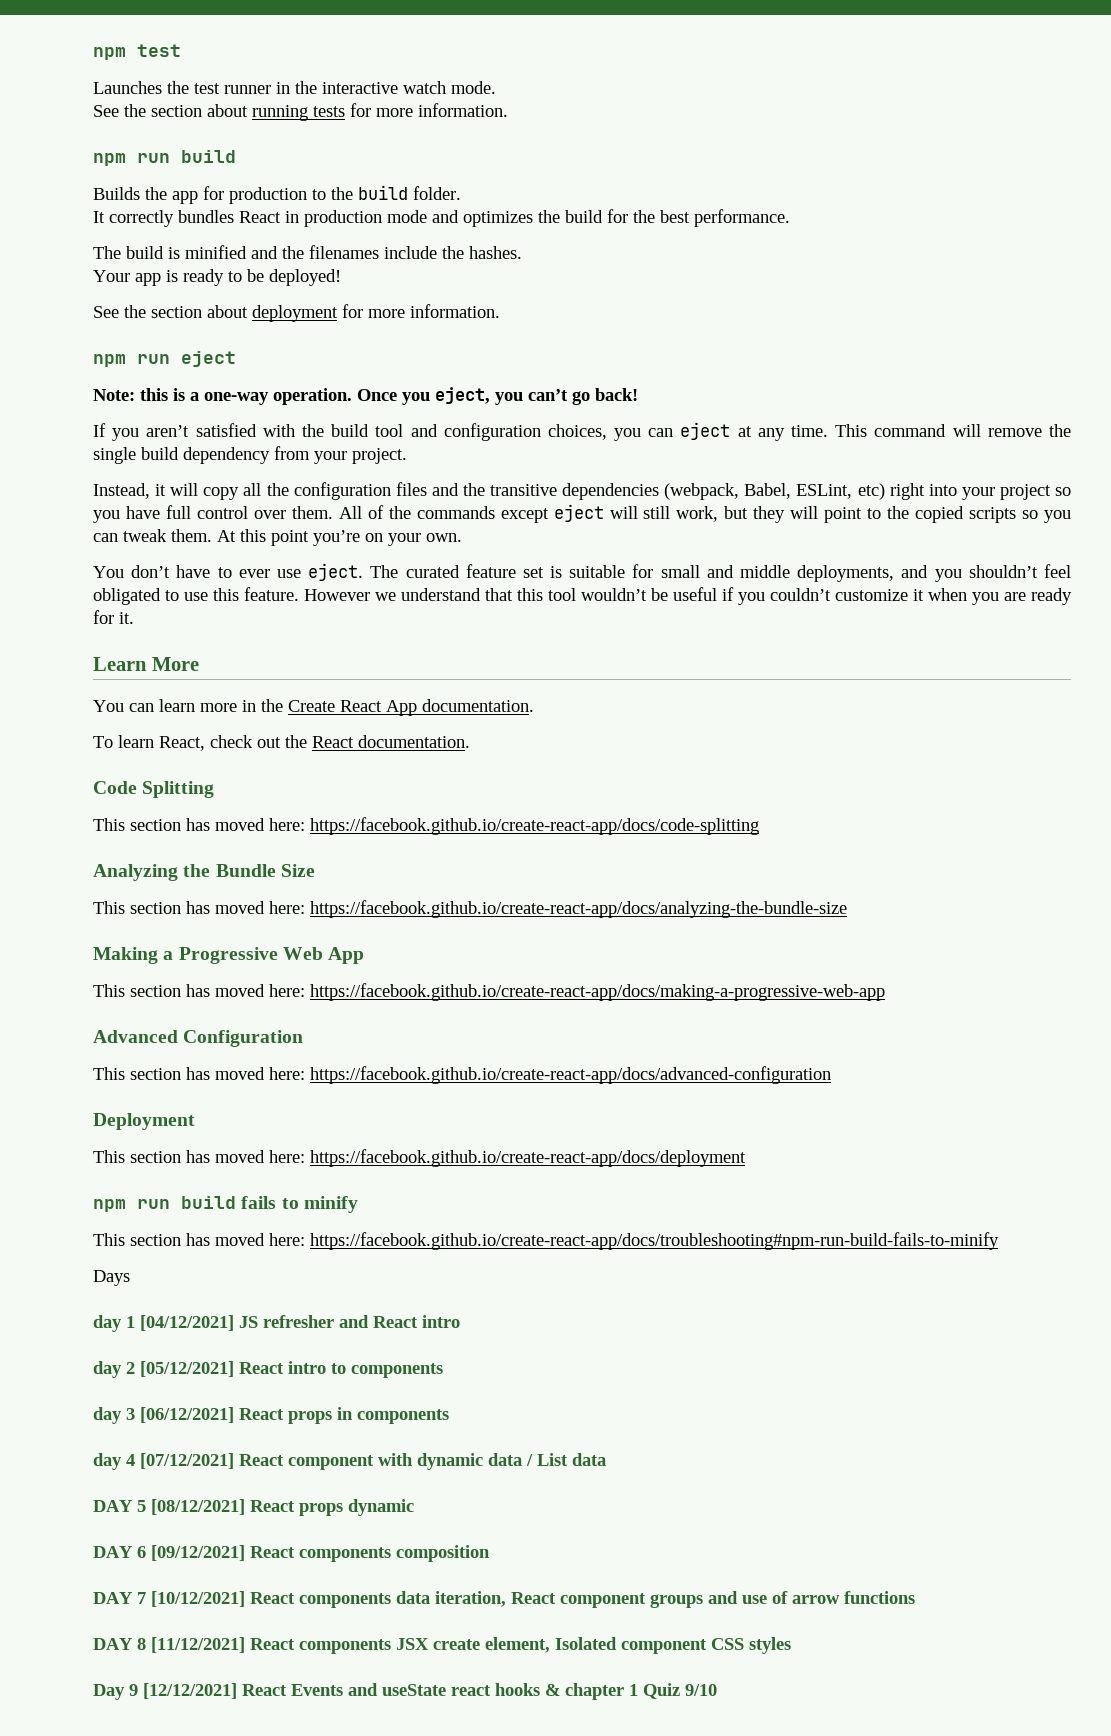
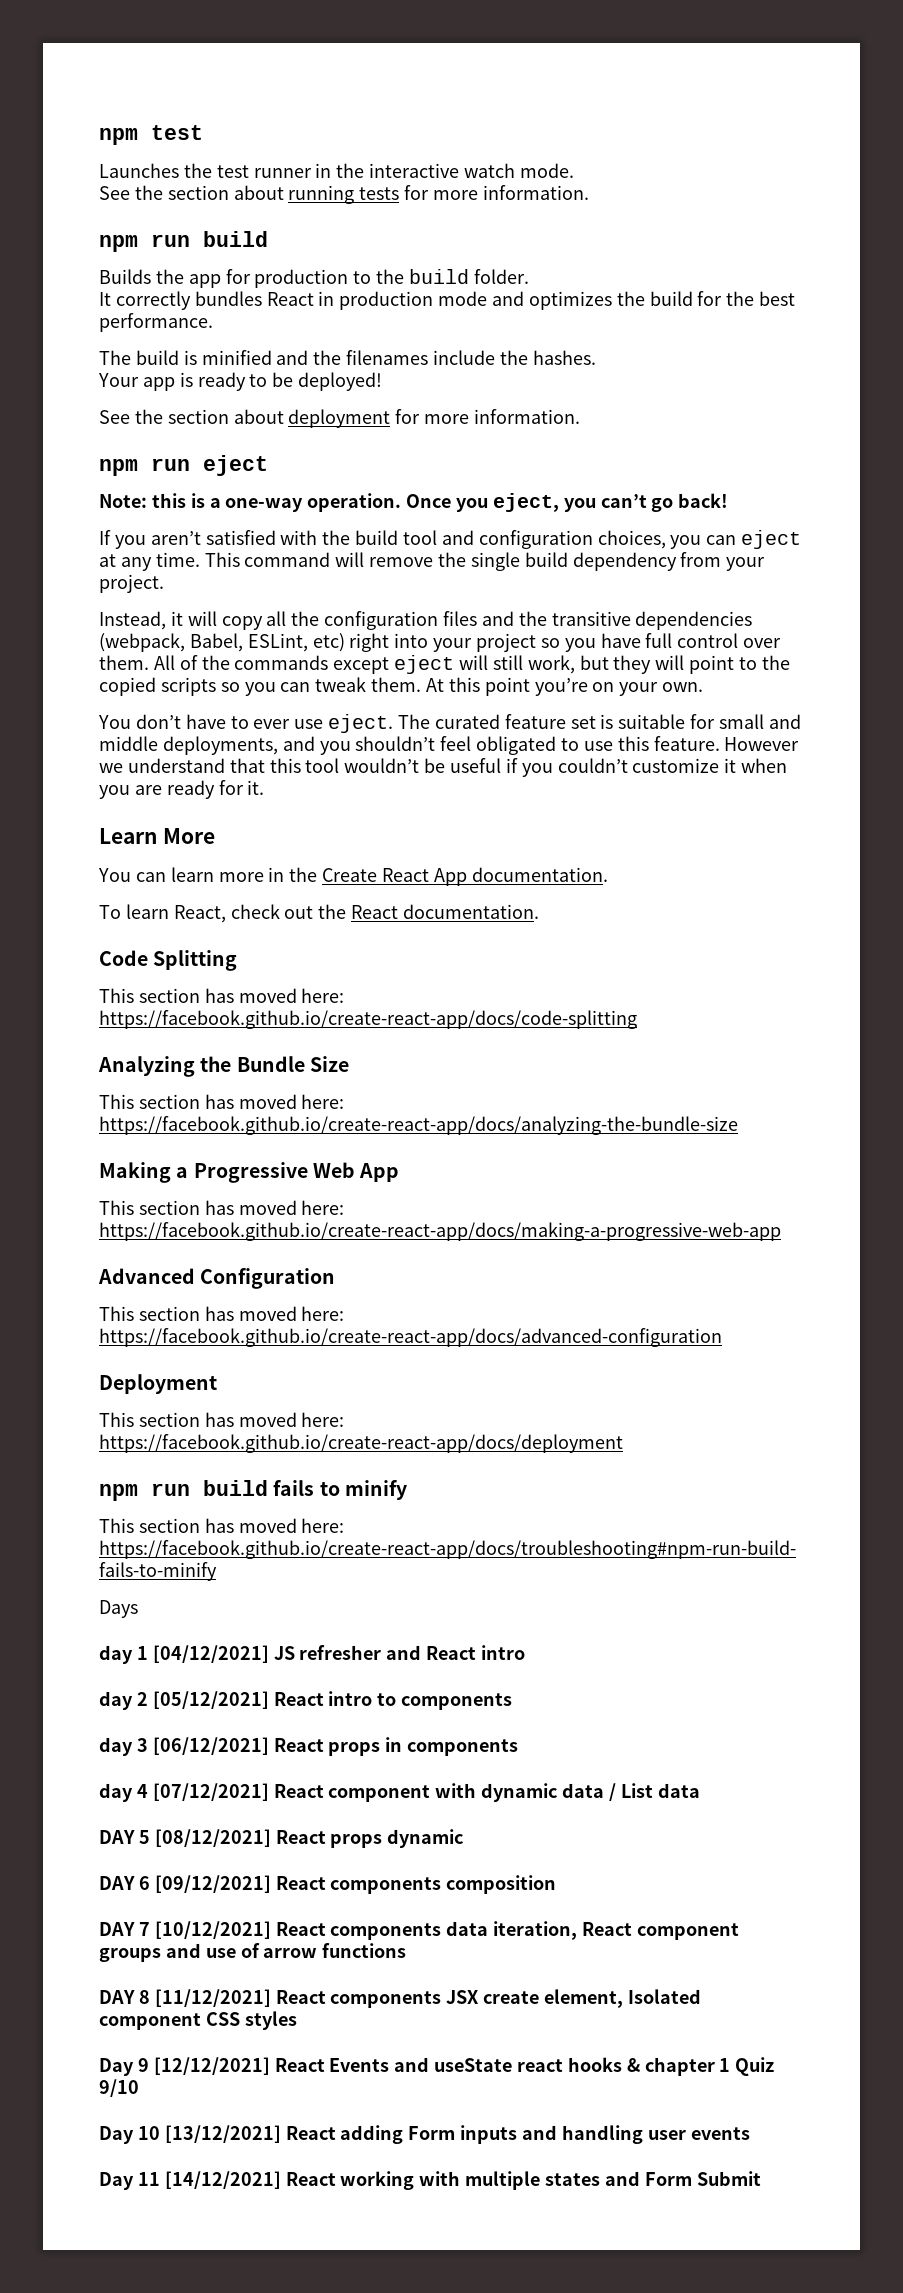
(717, 1690) none -> [99,2125,750,2144] [99,2171,761,2190] // Day 10 [13/12/2021] React adding Form inputs and handling user events // Day 11 [14/12/2021] React working with multiple states and Form Submit

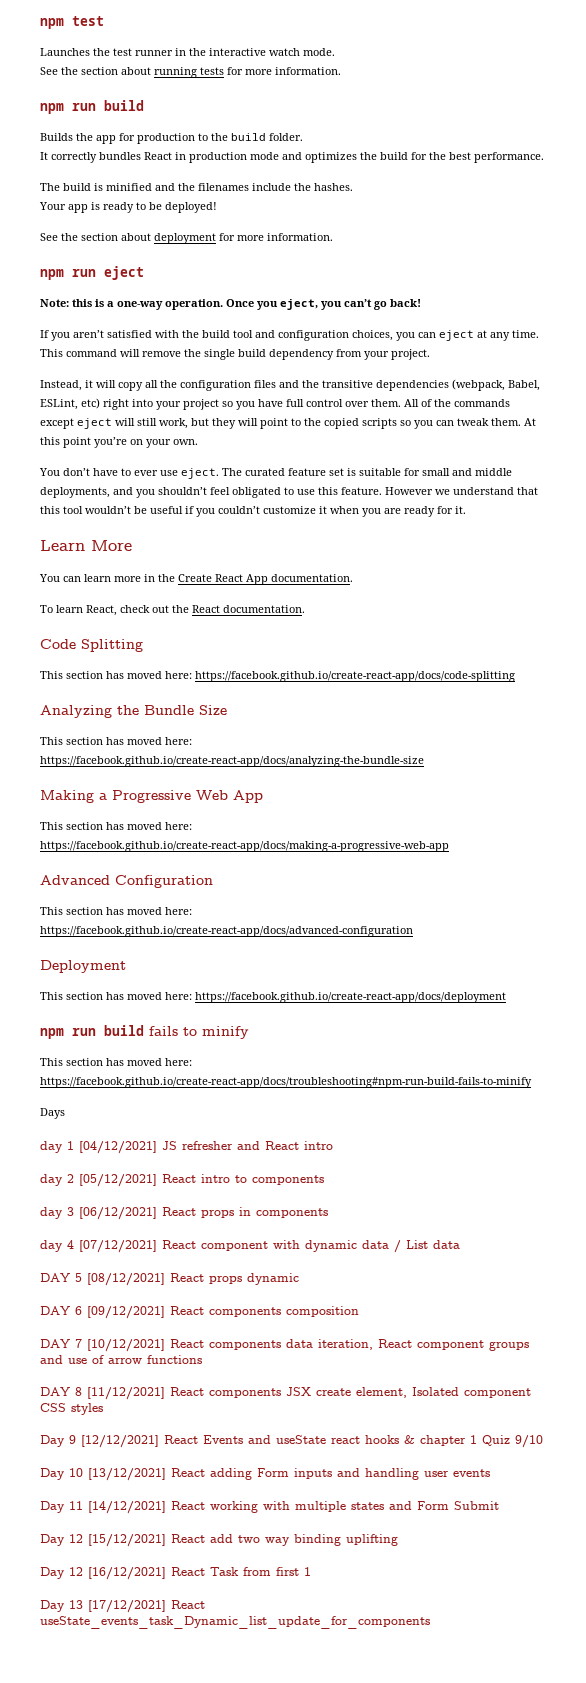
(761, 2178) none -> [40,1534,398,1547] [40,1567,311,1580] [40,1600,205,1613] [40,1616,430,1629] // Day 12 [15/12/2021] React add two way binding uplifting // Day 12 [16/12/2021] React Task from first 1 // Day 13 [17/12/2021] React useState_events_task_Dynamic_list_update_for_components

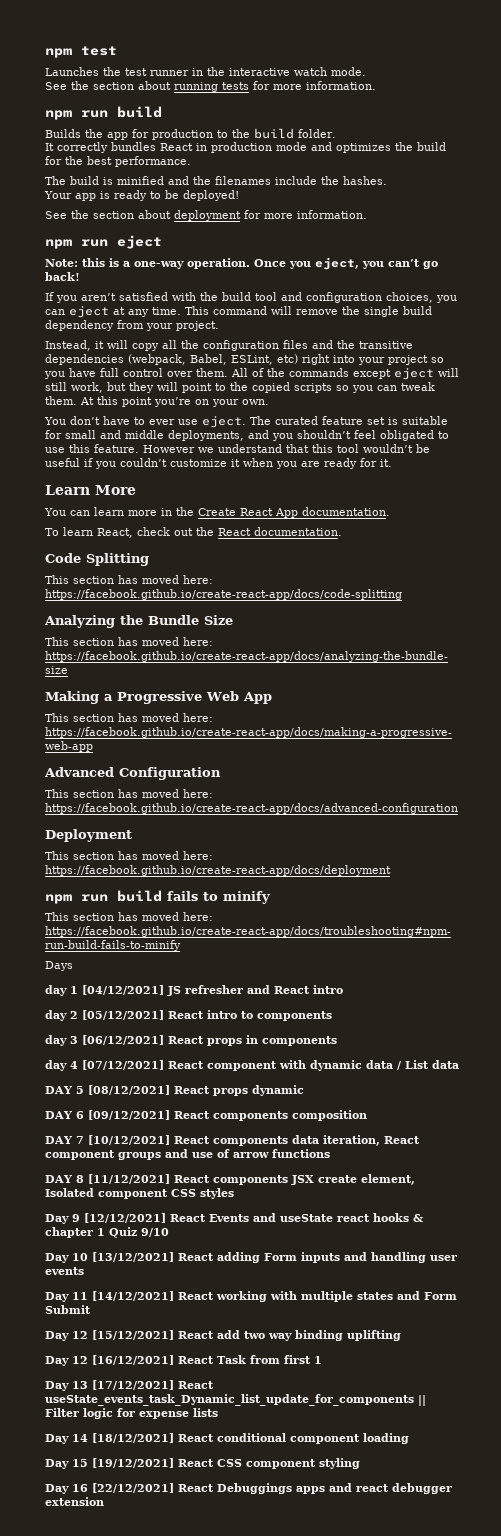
(430, 1622) none -> [418,1395,426,1406] [45,1408,218,1419] [45,1433,409,1444] [45,1458,360,1469] [45,1483,452,1494] [45,1497,104,1506] || Filter logic for expense lists // Day 14 [18/12/2021] React conditional component loading // Day 15 [19/12/2021] React CSS component styling // Day 16 [22/12/2021] React Debuggings apps and react debugger extension

